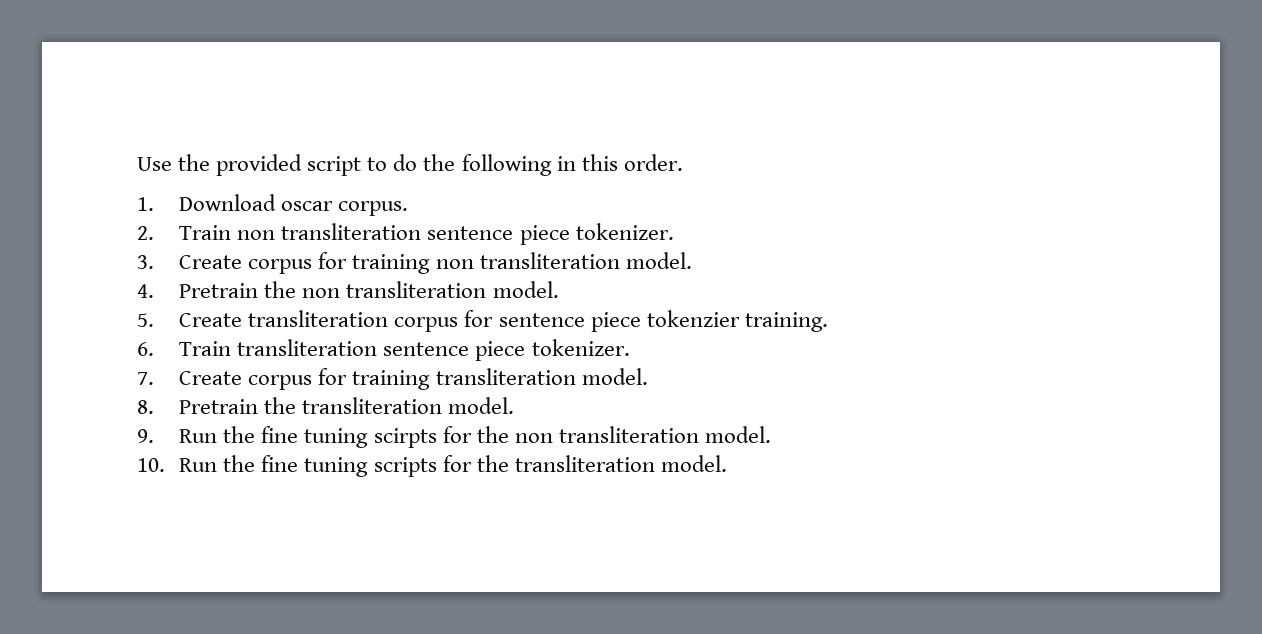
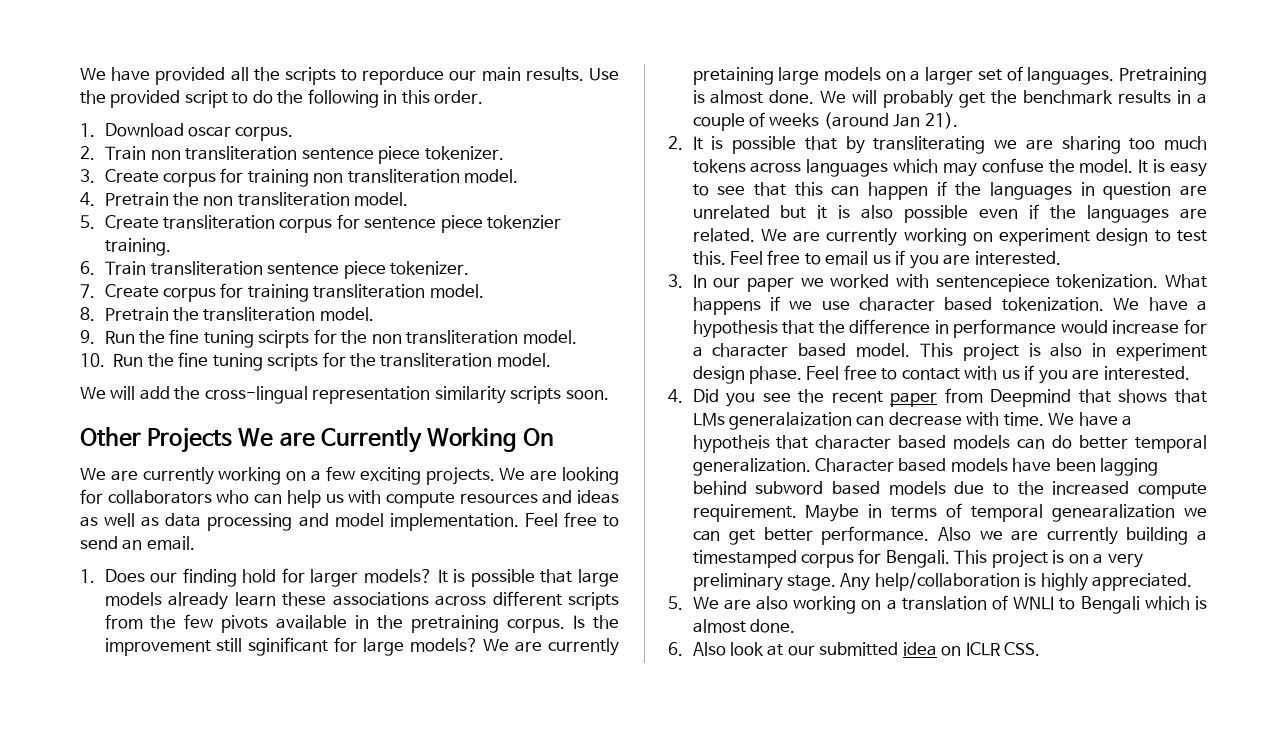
(137, 164) none -> [80,67,584,85] We have provided all the scripts to reporduce our main results.
(727, 463) none -> [80,386,609,404] [80,426,555,453] [80,466,619,485] [80,489,619,508] [80,512,619,531] [80,536,195,550] [80,568,619,587] [104,591,619,610] [104,614,619,633] [104,637,620,656] [692,66,1207,85] [692,90,1207,108] [692,112,958,131] [668,136,1207,154] [692,158,1207,177] [692,181,1207,200] [692,204,1207,223] [692,228,1207,246] [692,250,1061,269] [668,274,1207,292] [692,296,1207,315] [692,319,1207,338] [692,343,1207,361] [692,365,1190,384] [668,388,1207,407] [692,412,1133,430] [692,435,1207,453] [692,458,1159,476] [692,481,1207,499] [692,503,1207,522] [692,526,1207,545] [692,549,1143,568] [692,572,1193,591] [668,595,1207,614] [692,619,795,633] [668,642,1041,656] // We will add the cross-lingual representation similarity scripts soon. // Other Projects We are Currently Working On // We are currently working on a few exciting projects. We are looking for collaborators who can help us with compute resources and ideas as well as data processing and model implementation. Feel free to send an email. // 1. Does our finding hold for larger models? It is possible that large models already learn these associations across different scripts from the few pivots available in the pretraining corpus. Is the improvement still sginificant for large models? We are currently pretaining large models on a larger set of languages. Pretraining is almost done. We will probably get the benchmark results in a couple of weeks (around Jan 21). // 2. It is possible that by transliterating we are sharing too much tokens across languages which may confuse the model. It is easy to see that this can happen if the languages in question are unrelated but it is also possible even if the languages are related. We are currently working on experiment design to test this. Feel free to email us if you are interested. // 3. In our paper we worked with sentencepiece tokenization. What happens if we use character based tokenization. We have a hypothesis that the difference in performance would increase for a character based model. This project is also in experiment design phase. Feel free to contact with us if you are interested. // 4. Did you see the recent paper from Deepmind that shows that LMs generalaization can decrease with time. We have a hypotheis that character based models can do better temporal generalization. Character based models have been lagging behind subword based models due to the increased compute requirement. Maybe in terms of temporal genearalization we can get better performance. Also we are currently building a timestamped corpus for Bengali. This project is on a very preliminary stage. Any help/collaboration is highly appreciated. // 5. We are also working on a translation of WNLI to Bengali which is almost done. // 6. Also look at our submitted idea on ICLR CSS.

